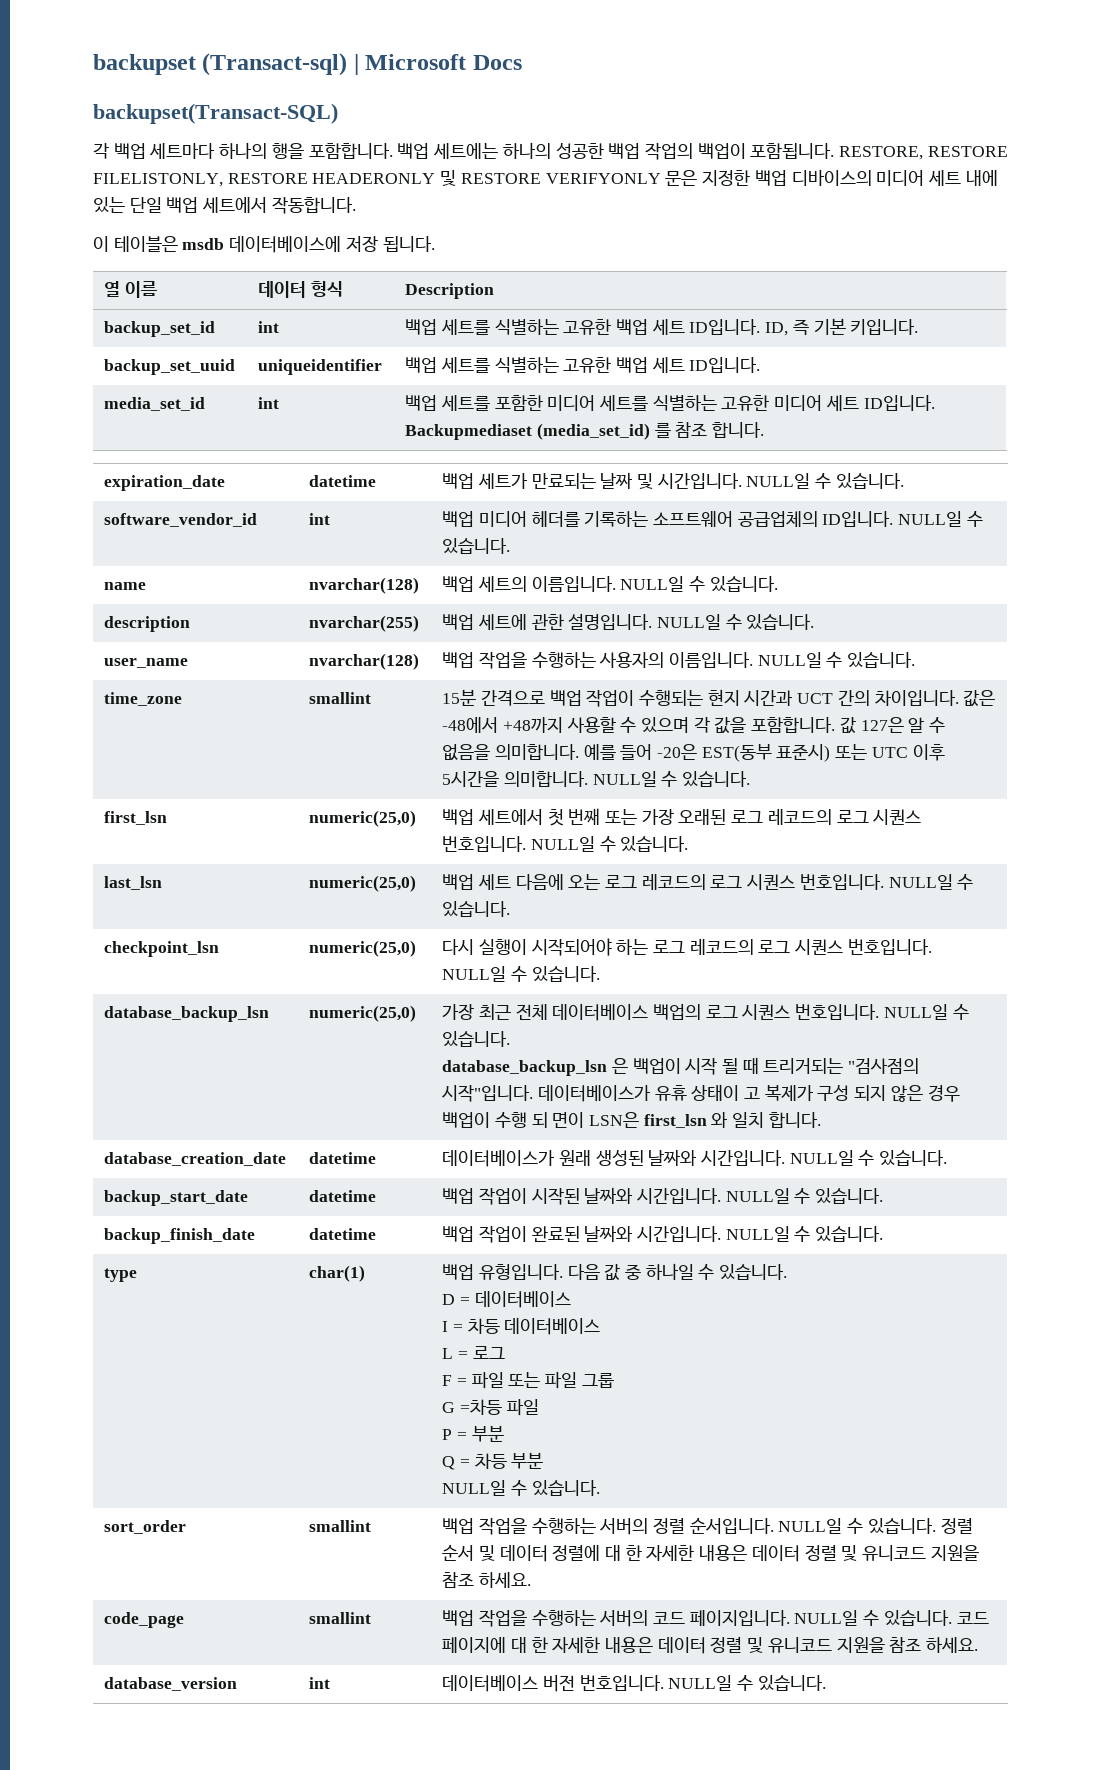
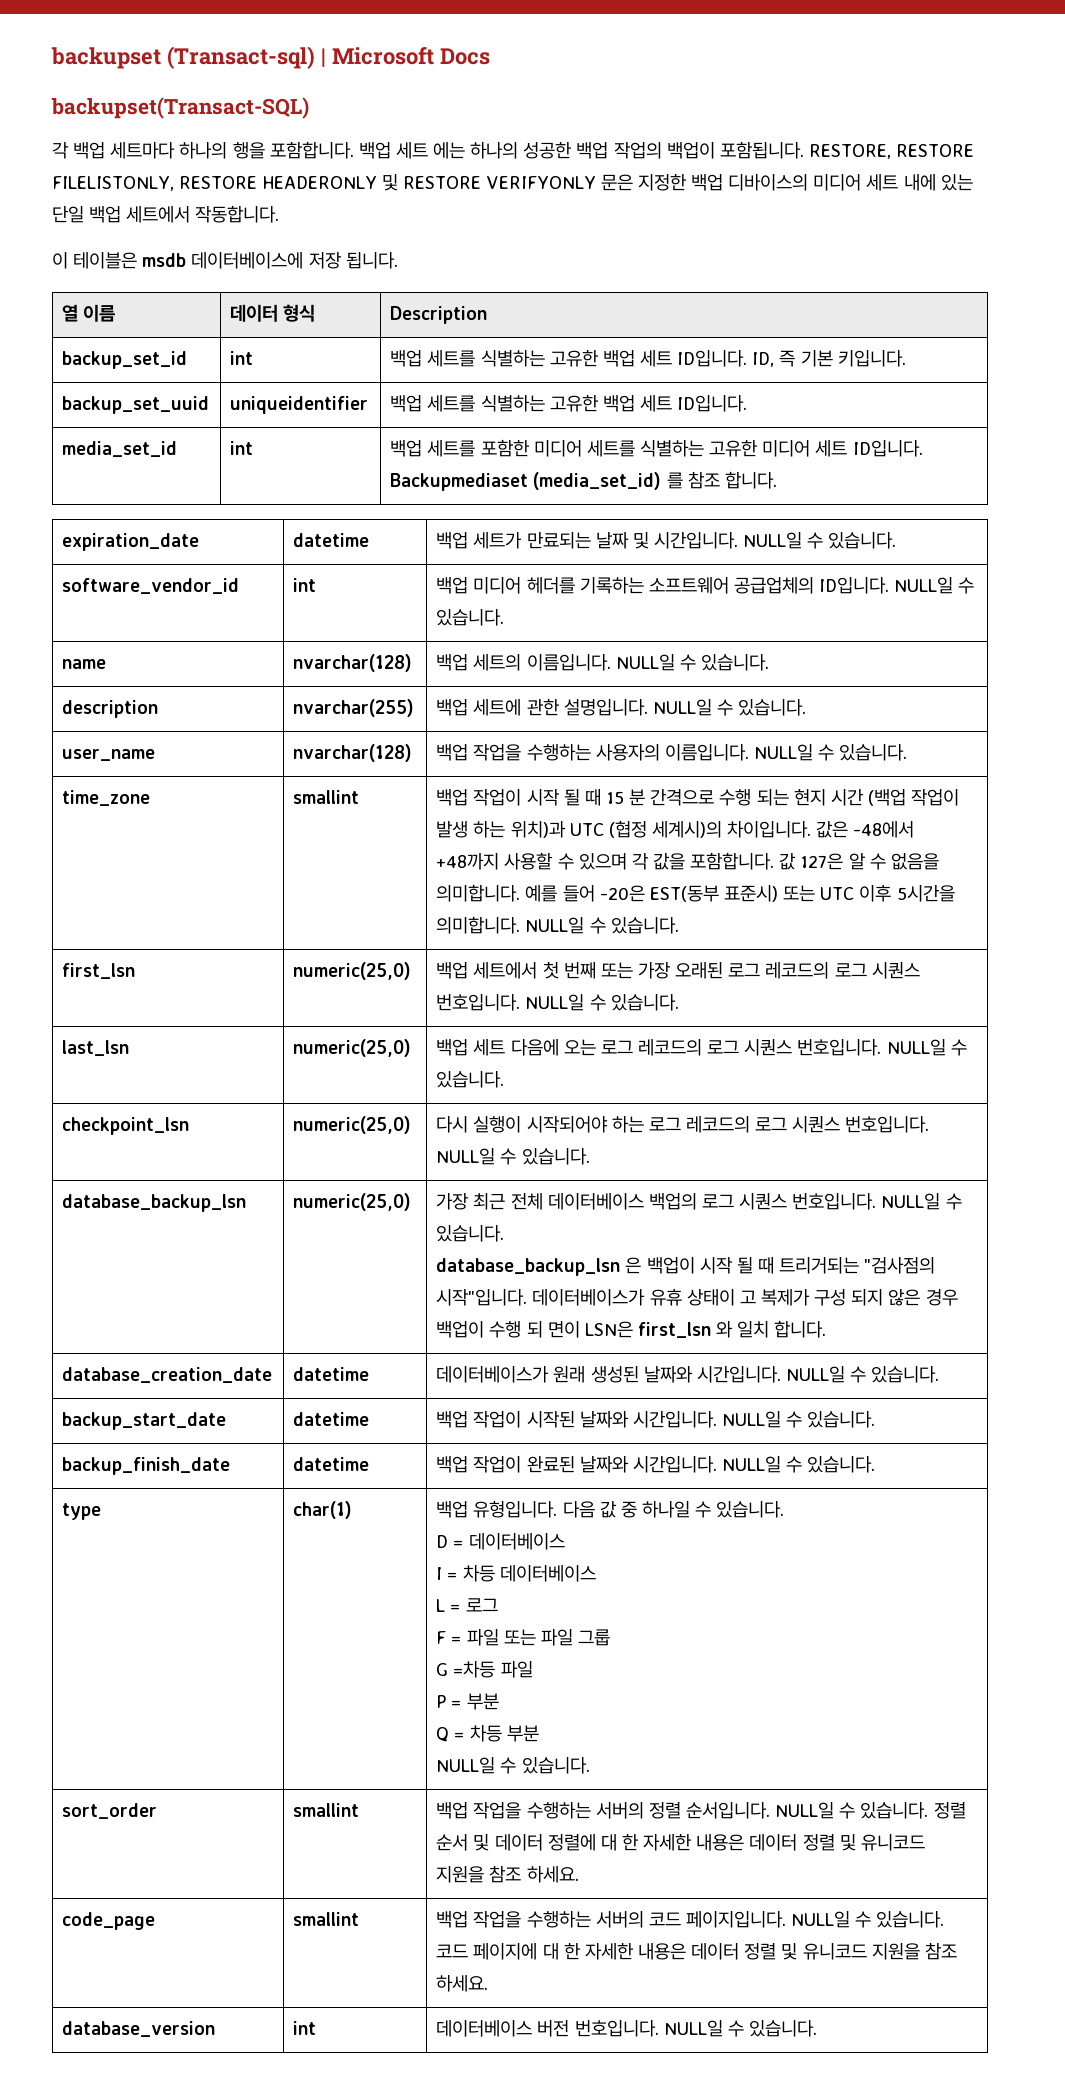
[433,143,499,159] 세트에는 -> [395,142,466,159] 세트 에는
[442,689,870,707] 15분 간격으로 백업 작업이 수행되는 현지 시간과 UCT 간의 -> [436,789,960,806] [436,820,722,838] 백업 작업이 시작 될 때 15 분 간격으로 수행 되는 현지 시간 (백업 작업이 발생 하는 위치)과 UTC (협정 세계시)의

